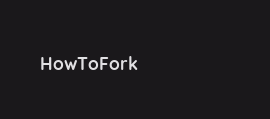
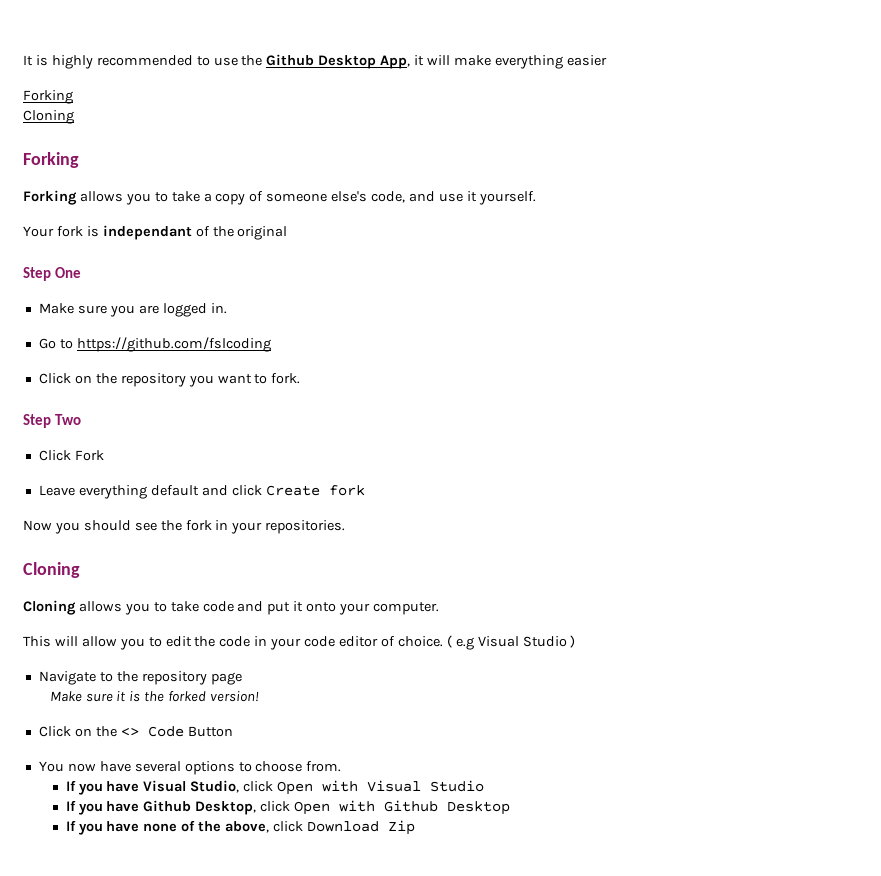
[40,56,138,70] HowToFork -> [23,54,607,69] [23,90,73,104] [23,110,74,124] [23,152,79,168] [23,190,536,205] [23,225,288,240] [23,267,82,281] [38,303,227,317] [38,337,271,352] [38,373,301,387] [23,414,82,428] [38,450,104,461] [38,485,365,499] [23,520,346,534] [23,562,80,578] [23,600,440,615] [23,635,576,650] [38,671,242,685] [49,691,260,702] [38,726,233,737] [38,761,342,775] [65,780,485,795] [65,800,511,815] [65,820,415,835] It is highly recommended to use the Github Desktop App, it will make everything easier // Forking // Cloning // Forking // Forking allows you to take a copy of someone else's code, and use it yourself. // Your fork is independant of the original // Step One // Make sure you are logged in. // Go to https://github.com/fslcoding // Click on the repository you want to fork. // Step Two // Click Fork // Leave everything default and click Create fork // Now you should see the fork in your repositories. // Cloning // Cloning allows you to take code and put it onto your computer. // This will allow you to edit the code in your code editor of choice. ( e.g Visual Studio ) // Navigate to the repository page // Make sure it is the forked version! // Click on the <> Code Button // You now have several options to choose from. // If you have Visual Studio, click Open with Visual Studio // If you have Github Desktop, click Open with Github Desktop // If you have none of the above, click Download Zip

